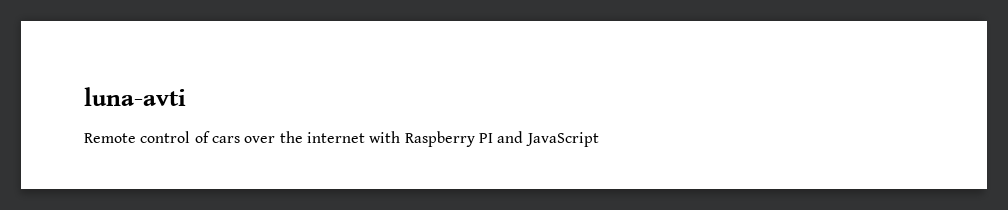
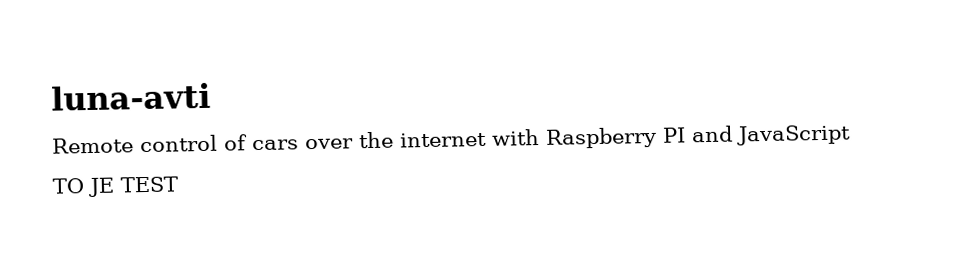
(599, 139) none -> [52,176,178,198] // TO JE TEST

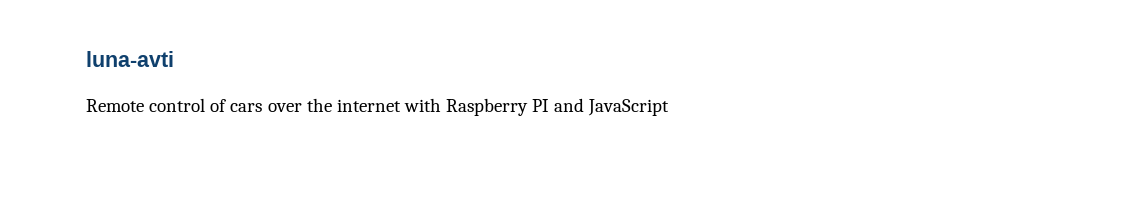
[52,176,178,198] // TO JE TEST -> (670, 107) none

